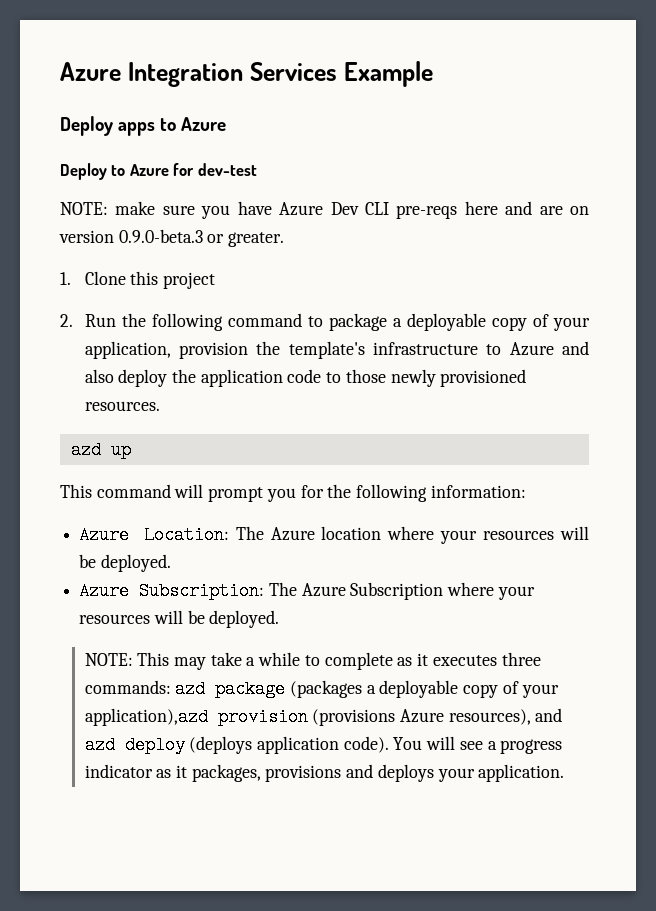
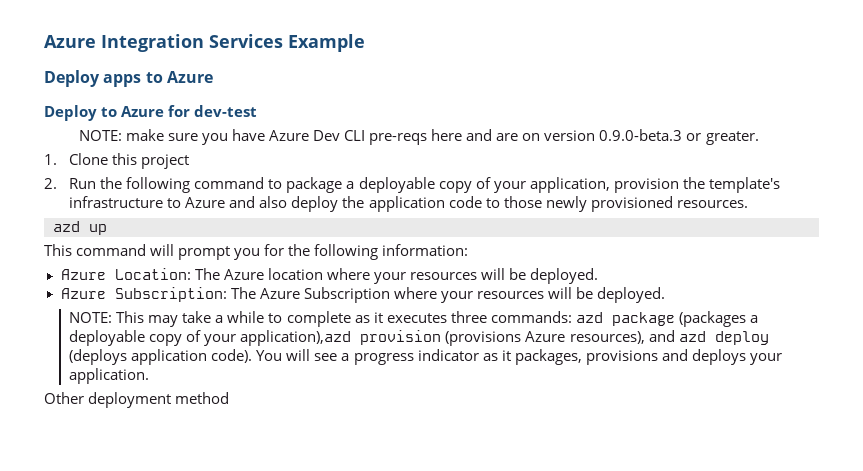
(565, 773) none -> [44,392,230,408] // Other deployment method

